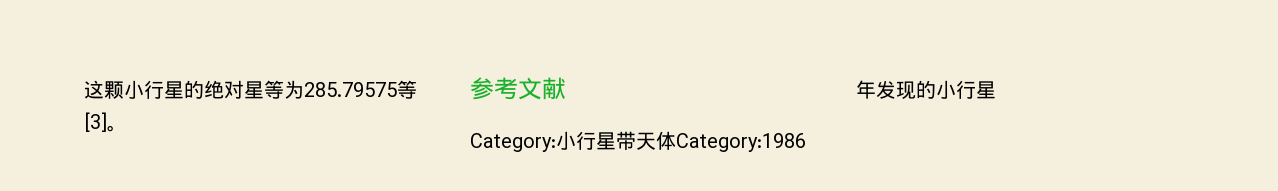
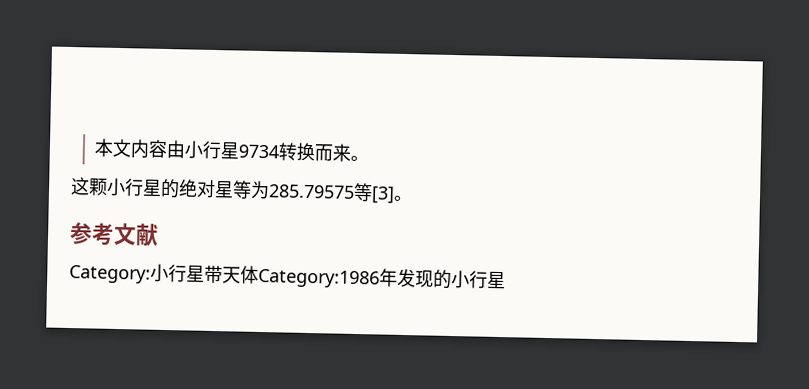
(84, 89) none -> [94,138,370,162] 本文内容由小行星9734转换而来。 //

